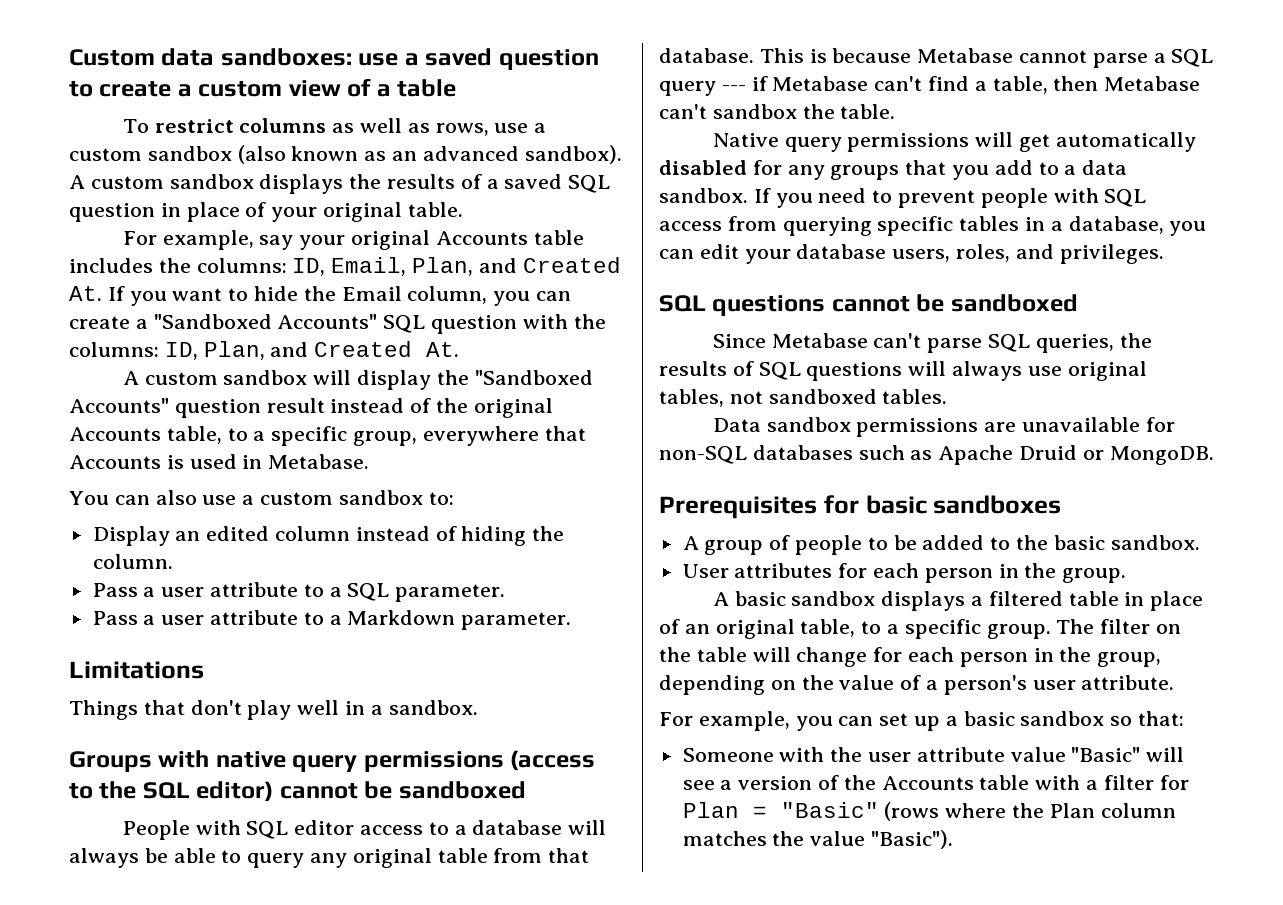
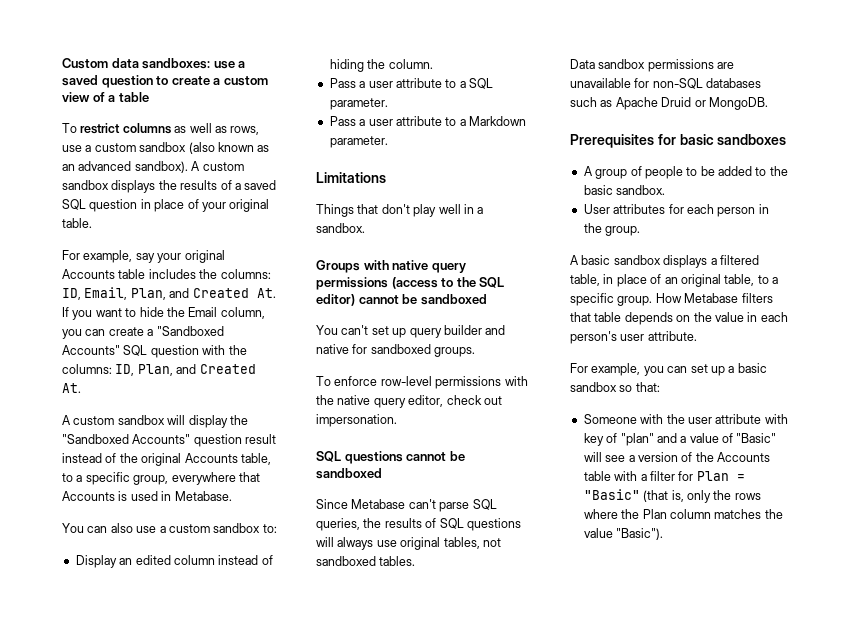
[122,820,607,840] [69,848,590,868] [659,48,1214,68] [659,76,1201,96] [659,104,896,119] [712,132,1196,152] [659,160,1128,180] [659,188,1147,208] [659,216,1207,236] [659,244,1164,264] People with SQL editor access to a database will always be able to query any original table from that database. This is because Metabase cannot parse a SQL query --- if Metabase can't find a table, then Metabase can't sandbox the table. // Native query permissions will get automatically disabled for any groups that you add to a data sandbox. If you need to prevent people with SQL access from querying specific tables in a database, you can edit your database users, roles, and privileges. -> [316,325,506,338] [316,344,476,357] [316,376,528,389] [316,395,502,408] [316,414,397,427] You can't set up query builder and native for sandboxed groups. // To enforce row-level permissions with the native query editor, check out impersonation.
[1068,591,1119,606] table -> [570,274,600,286] table,
[1056,619,1182,634] [659,647,1162,667] [659,675,765,695] The filter on the table will change for each person in the group, depending -> [655,293,773,303] [570,312,673,325] How Metabase filters that table depends
[900,675,939,690] of a -> [747,312,788,322] in each
[1010,747,1066,762] value -> [764,414,788,424] [583,433,733,446] with key of "plan" and a value of
[884,802,940,821] (rows -> [643,490,761,503] (that is, only the rows

